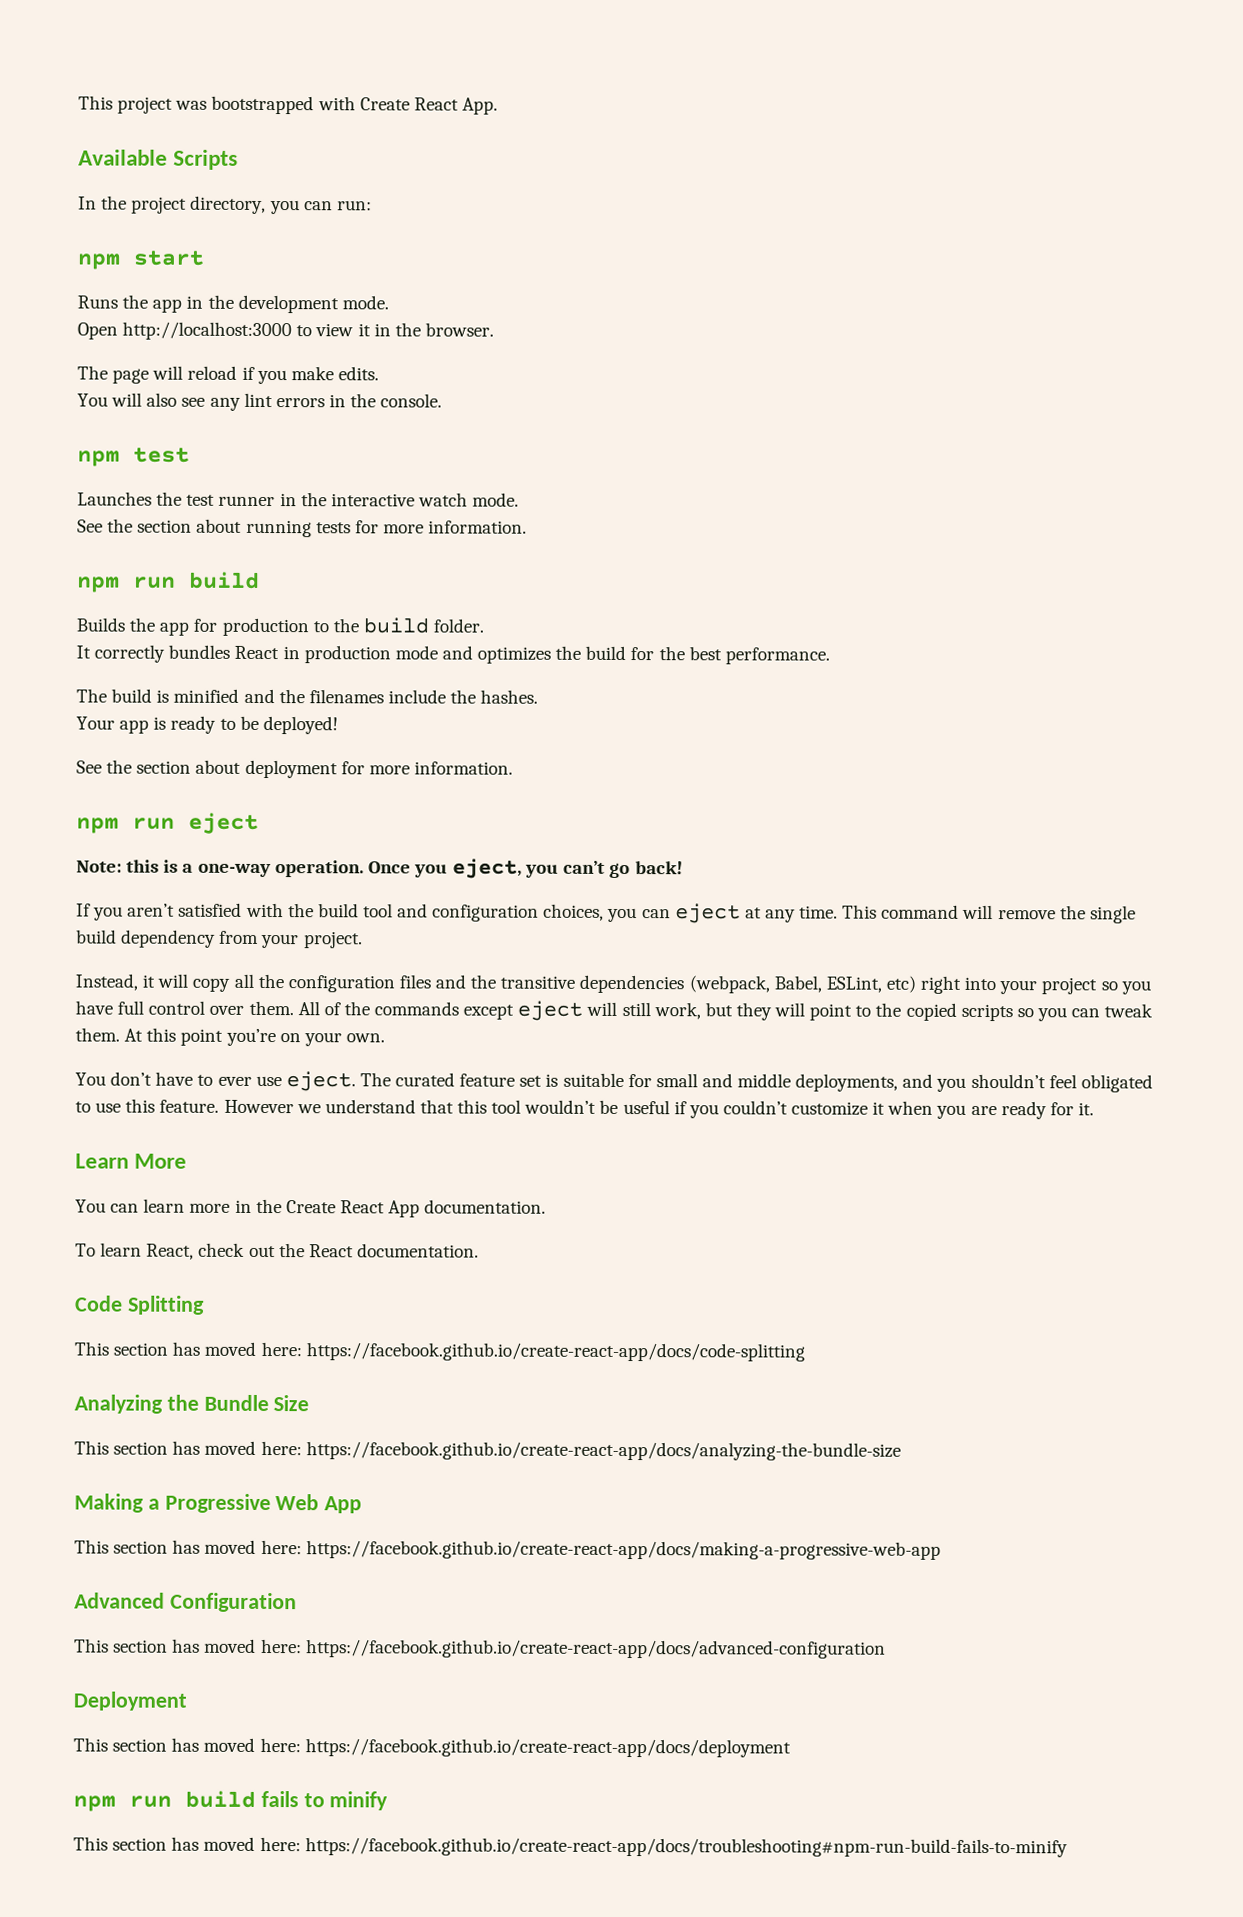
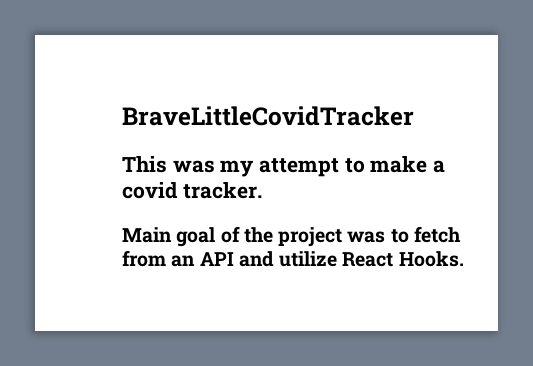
[78,95,498,115] [78,149,239,170] [78,195,372,215] [77,250,204,270] [77,294,389,314] [77,321,494,341] [77,365,379,385] [77,392,443,411] [77,447,190,467] [77,491,520,507] [77,518,528,538] [77,571,260,593] [76,617,485,637] [76,644,830,665] [76,688,539,704] [76,715,338,735] [76,759,513,779] [76,812,259,834] [76,858,683,879] [76,902,1136,924] [76,929,363,949] [75,973,1151,995] [75,1000,1154,1022] [75,1027,385,1047] [75,1071,1153,1093] [75,1098,1094,1120] [75,1153,188,1169] [75,1198,547,1218] [75,1242,479,1260] [75,1295,205,1315] [74,1341,805,1362] [74,1394,310,1414] [74,1440,901,1461] [74,1493,363,1514] [74,1539,941,1560] [74,1592,297,1613] [74,1638,886,1659] [73,1691,187,1711] [73,1737,791,1758] [73,1790,389,1812] [73,1836,1068,1858] This project was bootstrapped with Create React App. // Available Scripts // In the project directory, you can run: // npm start // Runs the app in the development mode. // Open http://localhost:3000 to view it in the browser. // The page will reload if you make edits. // You will also see any lint errors in the console. // npm test // Launches the test runner in the interactive watch mode. // See the section about running tests for more information. // npm run build // Builds the app for production to the build folder. // It correctly bundles React in production mode and optimizes the build for the best performance. // The build is minified and the filenames include the hashes. // Your app is ready to be deployed! // See the section about deployment for more information. // npm run eject // Note: this is a one-way operation. Once you eject, you can’t go back! // If you aren’t satisfied with the build tool and configuration choices, you can eject at any time. This command will remove the single build dependency from your project. // Instead, it will copy all the configuration files and the transitive dependencies (webpack, Babel, ESLint, etc) right into your project so you have full control over them. All of the commands except eject will still work, but they will point to the copied scripts so you can tweak them. At this point you’re on your own. // You don’t have to ever use eject. The curated feature set is suitable for small and middle deployments, and you shouldn’t feel obligated to use this feature. However we understand that this tool wouldn’t be useful if you couldn’t customize it when you are ready for it. // Learn More // You can learn more in the Create React App documentation. // To learn React, check out the React documentation. // Code Splitting // This section has moved here: https://facebook.github.io/create-react-app/docs/code-splitting // Analyzing the Bundle Size // This section has moved here: https://facebook.github.io/create-react-app/docs/analyzing-the-bundle-size // Making a Progressive Web App // This section has moved here: https://facebook.github.io/create-react-app/docs/making-a-progressive-web-app // Advanced Configuration // This section has moved here: https://facebook.github.io/create-react-app/docs/advanced-configuration // Deployment // This section has moved here: https://facebook.github.io/create-react-app/docs/deployment // npm run build fails to minify // This section has moved here: https://facebook.github.io/create-react-app/docs/troubleshooting#npm-run-build-fails-to-minify -> [122,106,414,126] [122,156,446,177] [122,182,262,199] [122,226,461,247] [122,250,464,267] BraveLittleCovidTracker // This was my attempt to make a covid tracker. // Main goal of the project was to fetch from an API and utilize React Hooks.

